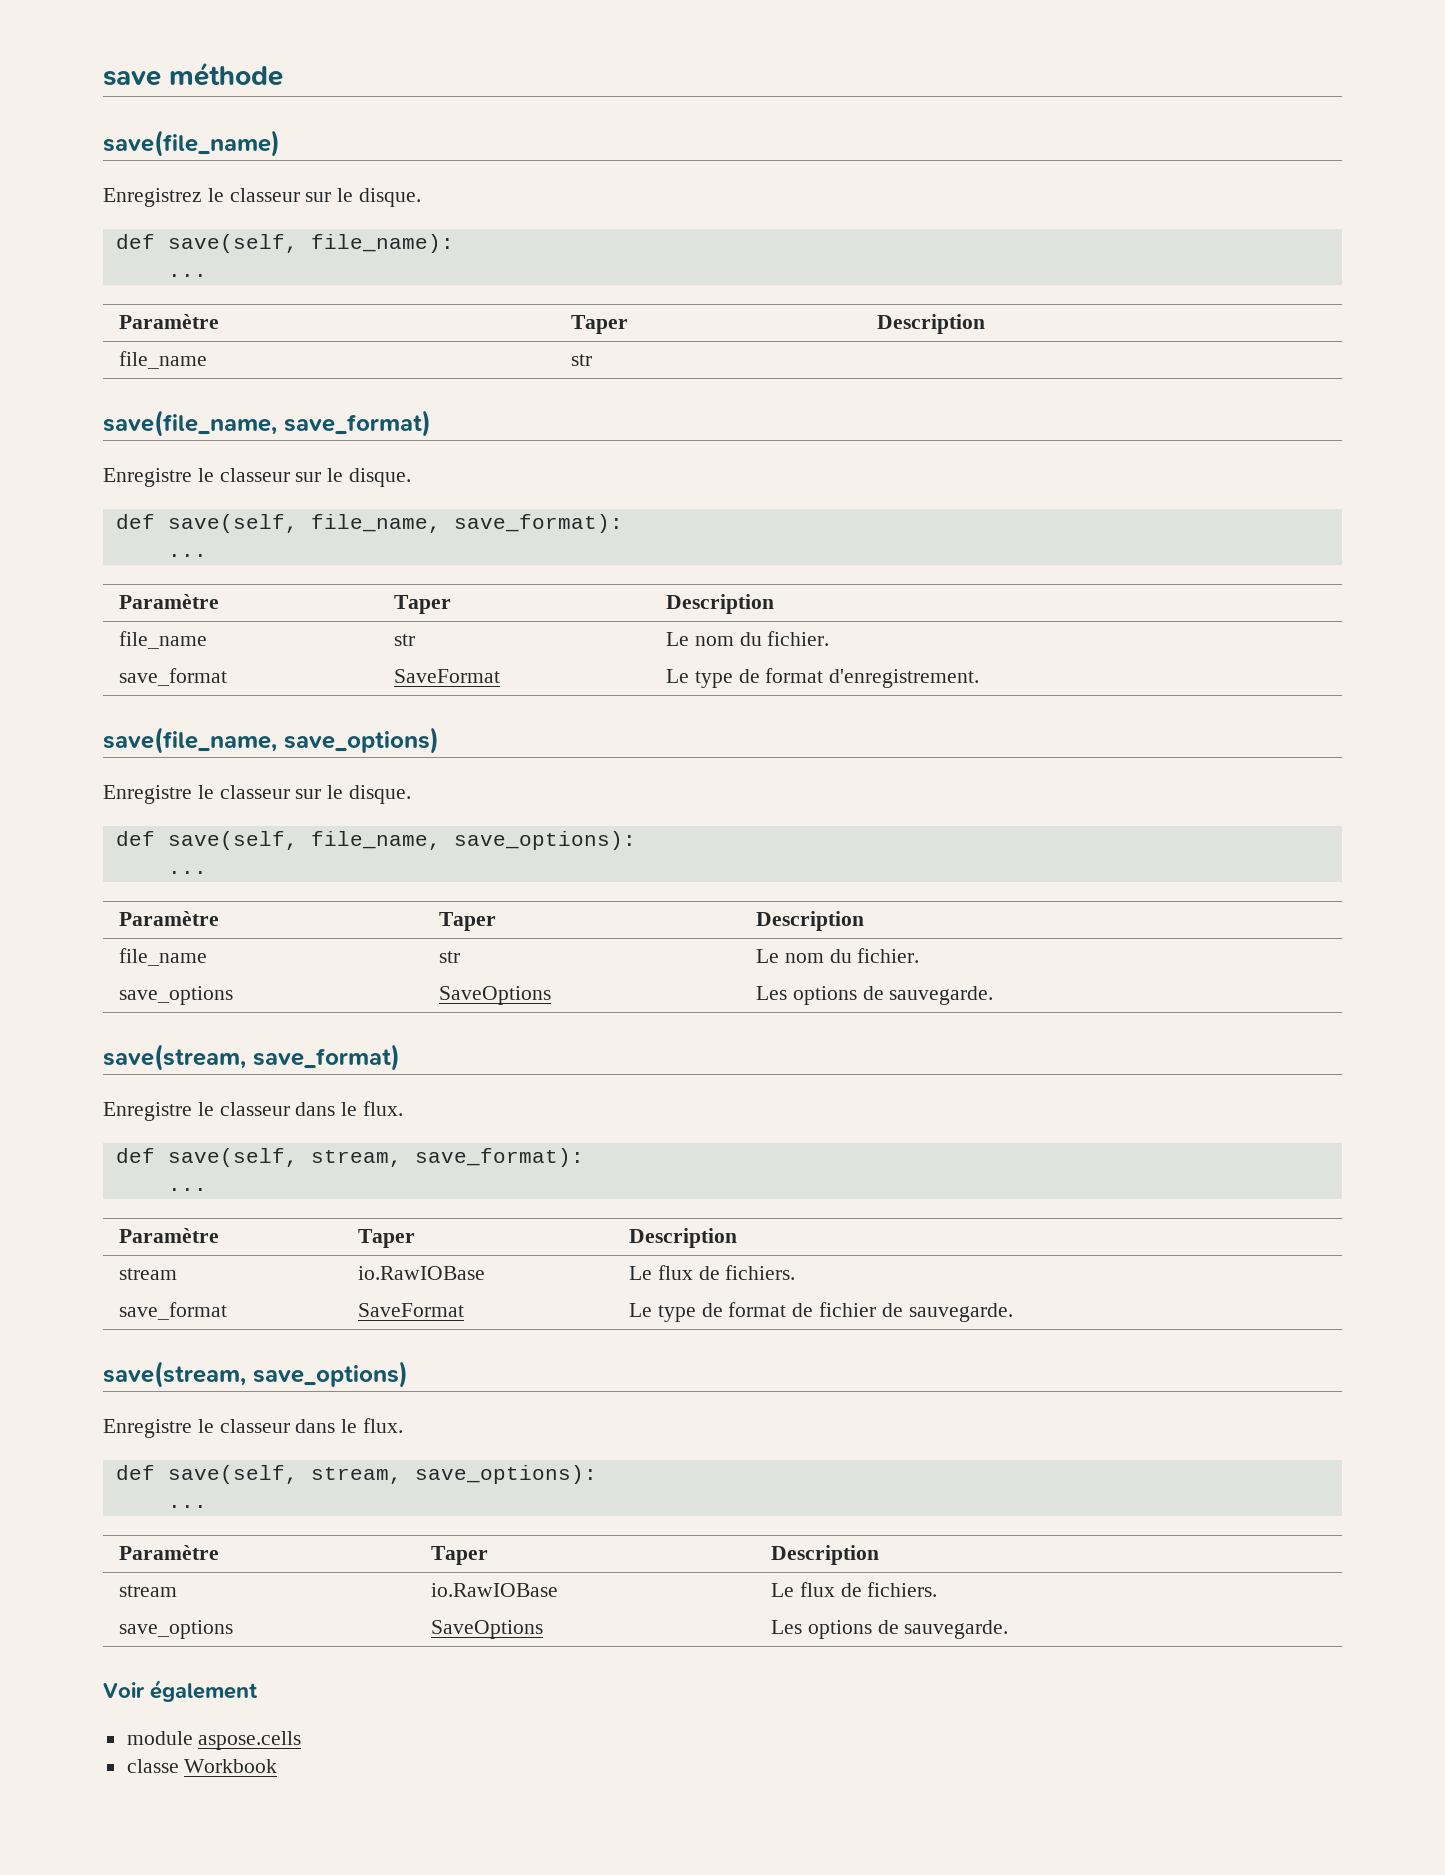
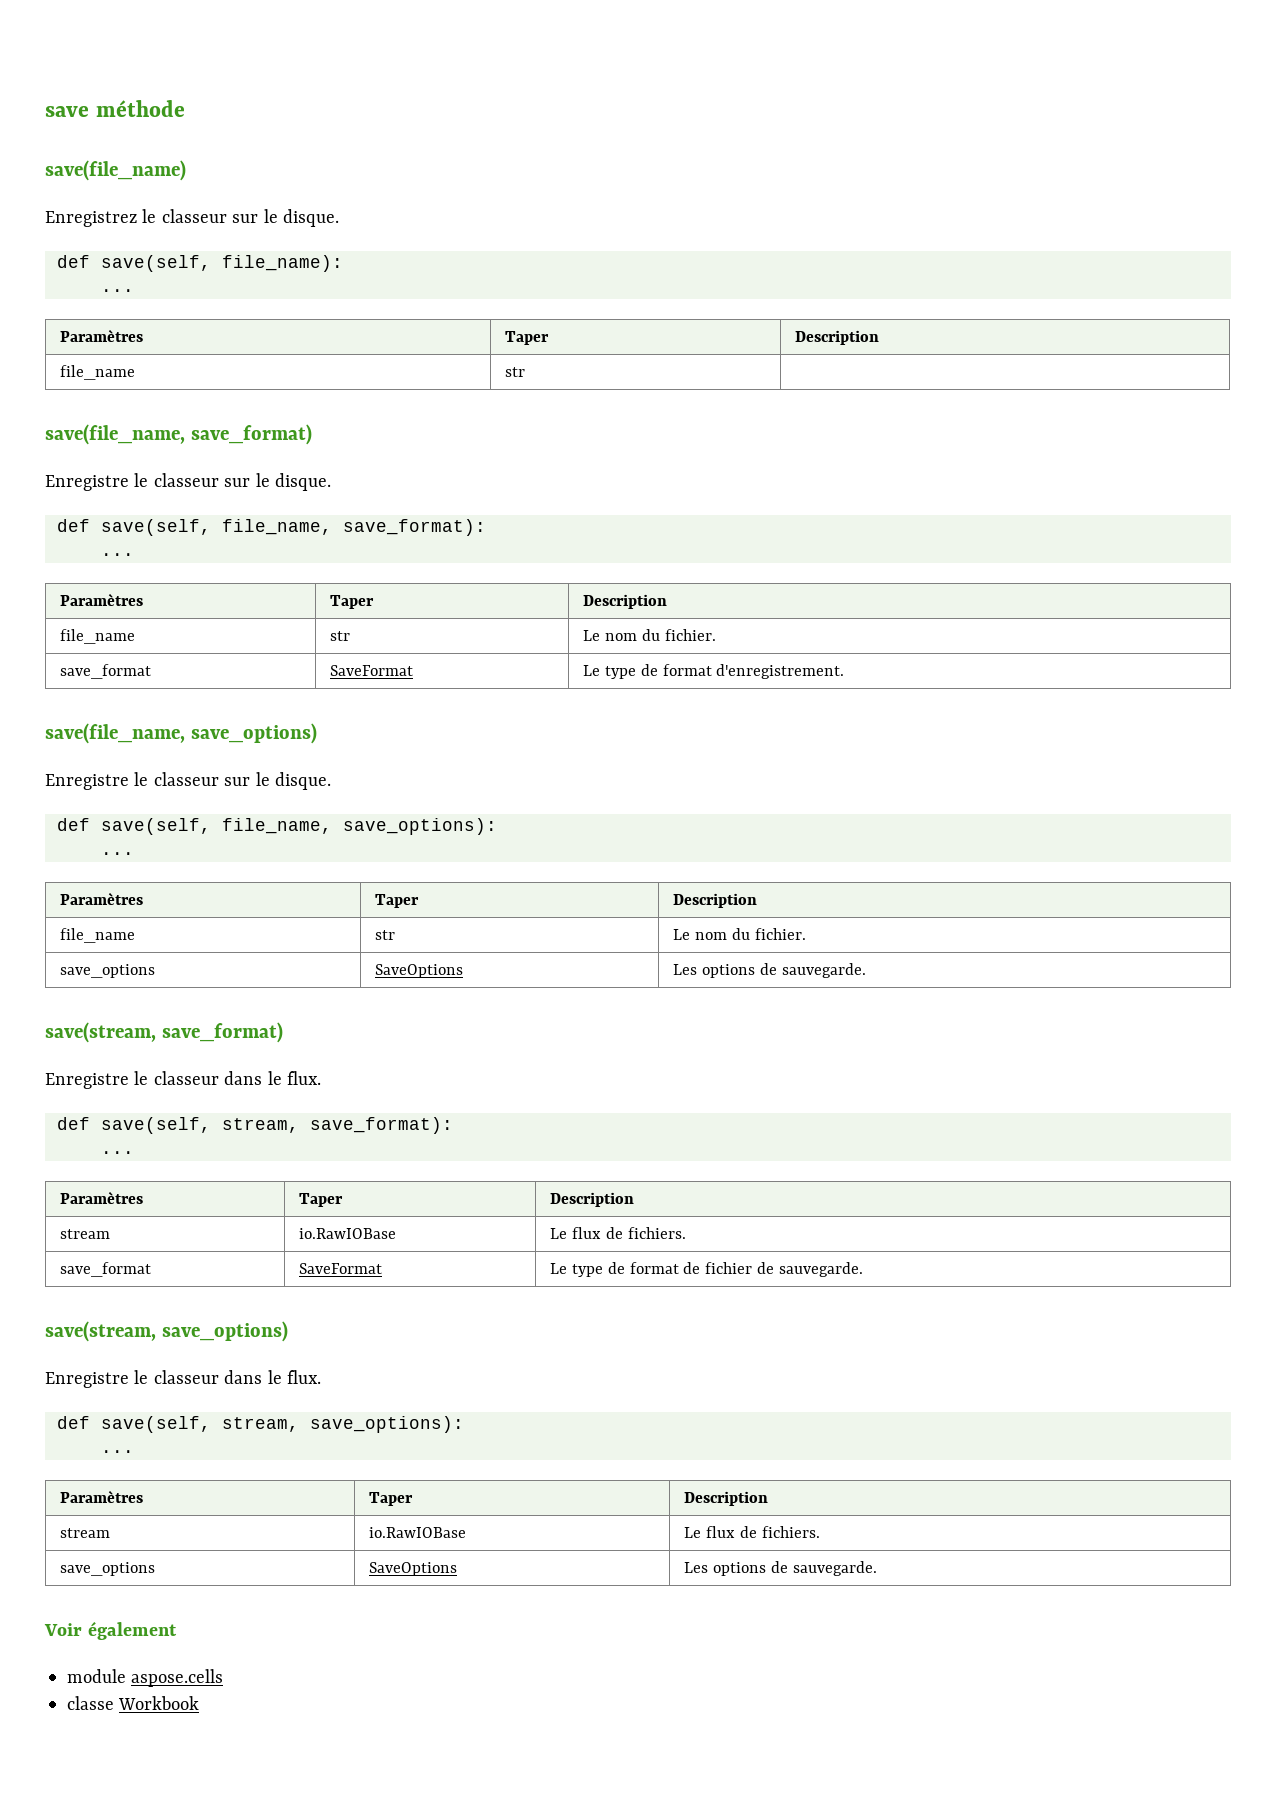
[119,314,220,329] Paramètre -> [60,329,144,342] Paramètres
[119,594,220,609] Paramètre -> [60,593,144,606] Paramètres
[119,911,220,926] Paramètre -> [60,892,144,905] Paramètres
[119,1228,220,1243] Paramètre -> [60,1191,144,1204] Paramètres
[119,1545,220,1560] Paramètre -> [60,1490,144,1503] Paramètres

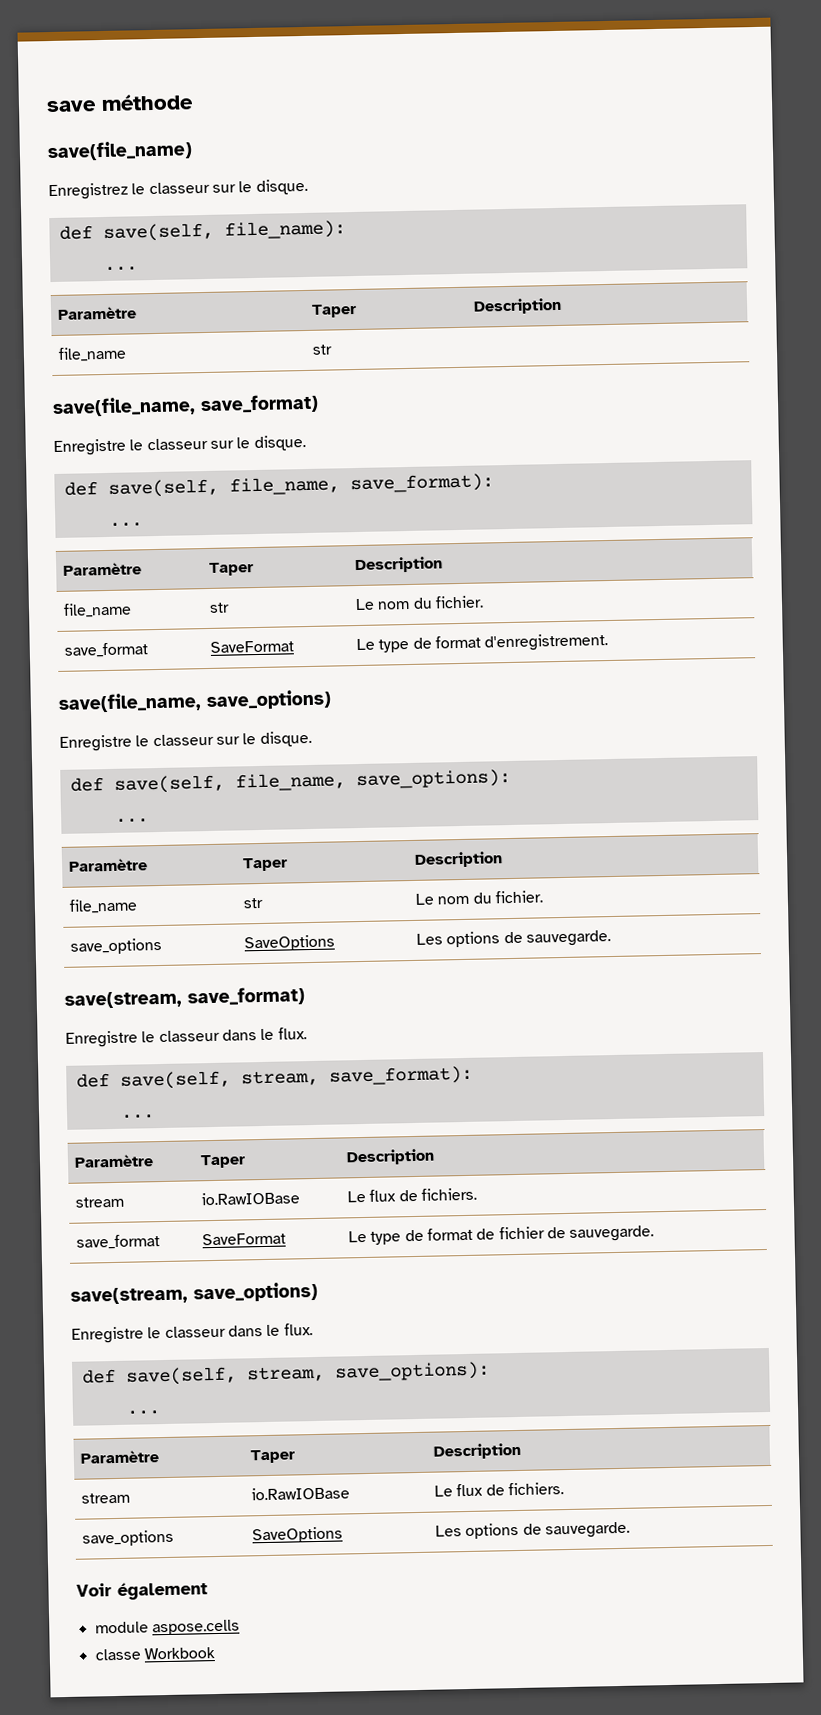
[60,329,144,342] Paramètres -> [57,306,138,320] Paramètre
[60,593,144,606] Paramètres -> [63,562,143,576] Paramètre
[60,892,144,905] Paramètres -> [68,858,149,872] Paramètre
[60,1191,144,1204] Paramètres -> [74,1154,155,1168] Paramètre
[60,1490,144,1503] Paramètres -> [80,1450,160,1464] Paramètre

